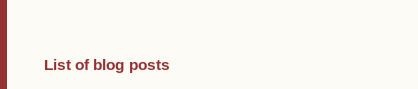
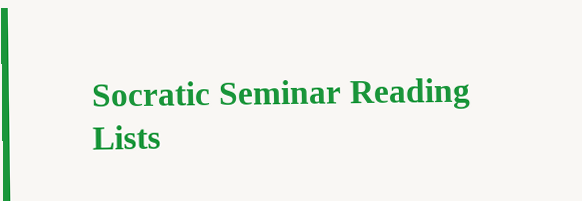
[44,59,170,73] List of blog posts -> [91,77,472,111] [92,124,161,150] Socratic Seminar Reading Lists

